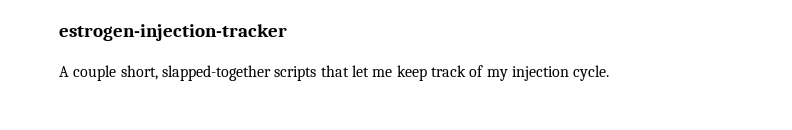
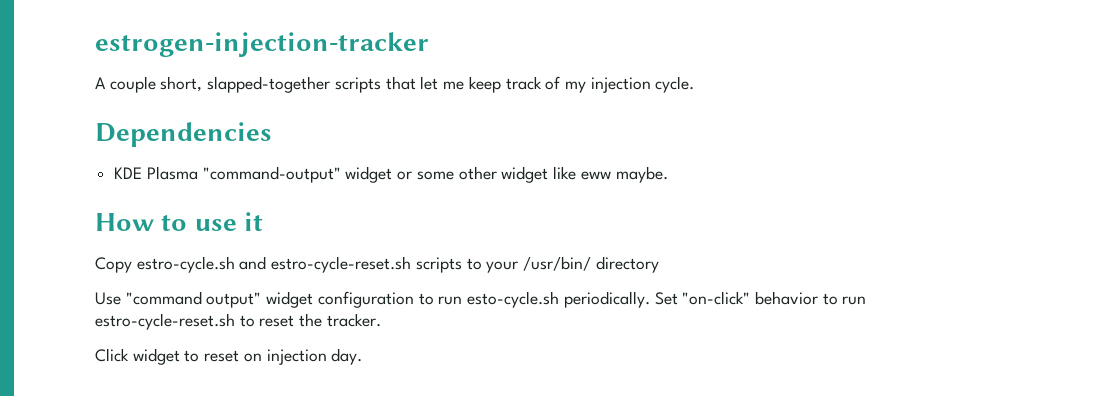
(610, 73) none -> [95,122,272,147] [114,166,668,183] [95,212,264,231] [95,256,659,273] [95,291,867,308] [95,313,381,330] [95,348,363,365] // Dependencies // KDE Plasma "command-output" widget or some other widget like eww maybe. // How to use it // Copy estro-cycle.sh and estro-cycle-reset.sh scripts to your /usr/bin/ directory // Use "command output" widget configuration to run esto-cycle.sh periodically. Set "on-click" behavior to run estro-cycle-reset.sh to reset the tracker. // Click widget to reset on injection day.

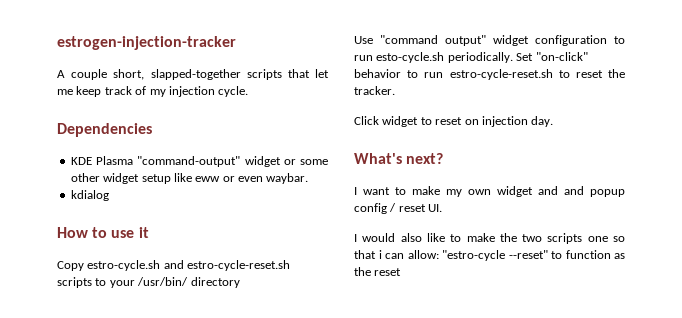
(549, 174) none -> [141,174,171,184] setup
[615,166,668,183] maybe. -> [222,173,309,184] [70,190,109,201] or even waybar. // kdialog
(363, 356) none -> [354,153,444,164] [354,186,625,197] [354,203,443,214] [354,233,625,244] [354,250,625,261] [354,267,402,276] // What's next? // I want to make my own widget and and popup config / reset UI. // I would also like to make the two scripts one so that i can allow: "estro-cycle --reset" to function as the reset

